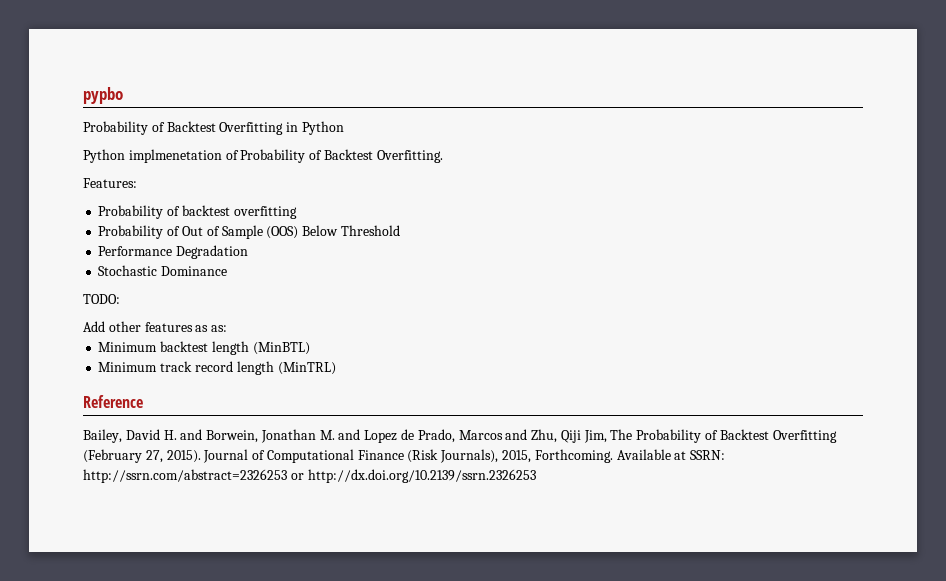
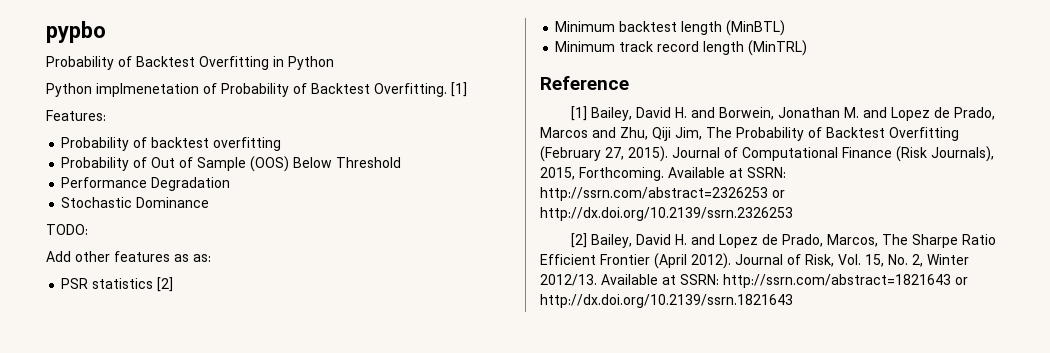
(443, 156) none -> [451,82,467,97] [1]
(228, 328) none -> [61,277,174,292] // PSR statistics [2]
(143, 401) none -> [571,106,588,121] [1]
(536, 476) none -> [571,233,997,248] [540,253,969,269] [540,274,968,288] [540,294,793,308] // [2] Bailey, David H. and Lopez de Prado, Marcos, The Sharpe Ratio Efficient Frontier (April 2012). Journal of Risk, Vol. 15, No. 2, Winter 2012/13. Available at SSRN: http://ssrn.com/abstract=1821643 or http://dx.doi.org/10.2139/ssrn.1821643

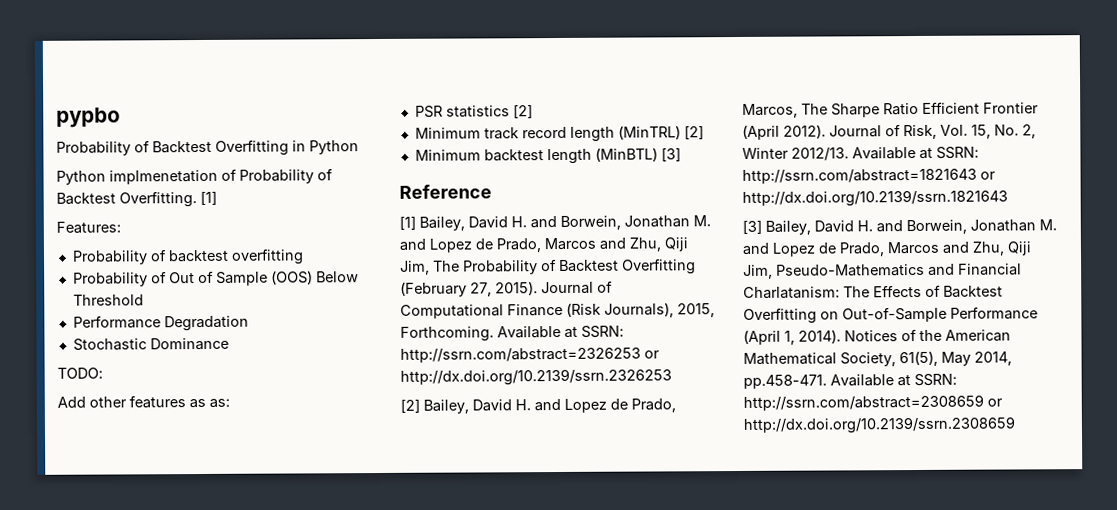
[555,20,786,36] // Minimum backtest length (MinBTL) -> (533, 111) none
(808, 48) none -> [683,125,704,140] [414,147,681,165] [2] // Minimum backtest length (MinBTL) [3]
(793, 301) none -> [742,219,1057,235] [742,241,1032,257] [743,263,1022,279] [743,284,1003,299] [743,306,1038,324] [743,329,1011,345] [743,350,1012,367] [743,373,957,389] [743,394,1003,411] [743,416,1015,434] // [3] Bailey, David H. and Borwein, Jonathan M. and Lopez de Prado, Marcos and Zhu, Qiji Jim, Pseudo-Mathematics and Financial Charlatanism: The Effects of Backtest Overfitting on Out-of-Sample Performance (April 1, 2014). Notices of the American Mathematical Society, 61(5), May 2014, pp.458-471. Available at SSRN: http://ssrn.com/abstract=2308659 or http://dx.doi.org/10.2139/ssrn.2308659

